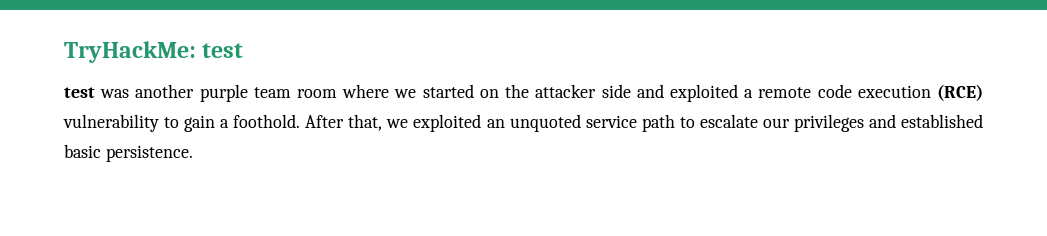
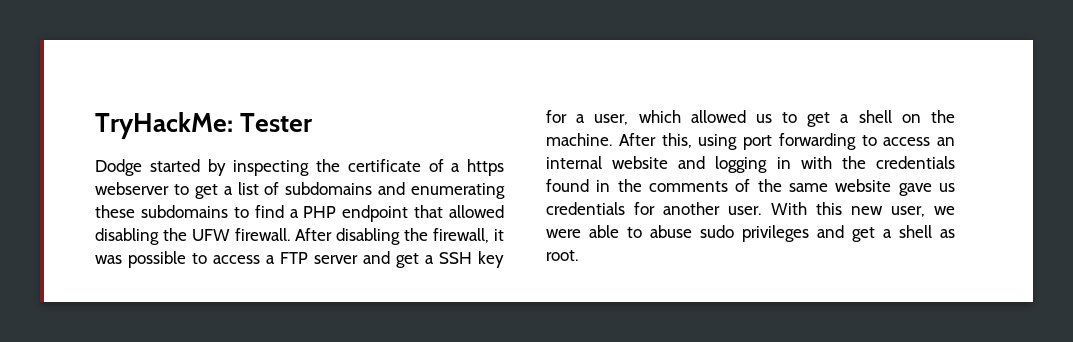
[202,43,244,58] [64,84,984,102] [63,114,983,132] [64,144,193,162] test // test was another purple team room where we started on the attacker side and exploited a remote code execution (RCE) vulnerability to gain a foothold. After that, we exploited an unquoted service path to escalate our privileges and established basic persistence. -> [240,113,314,132] [95,159,504,176] [95,182,505,199] [95,205,504,222] [95,228,504,245] [95,251,504,268] [546,110,955,127] [546,133,955,150] [546,156,955,173] [546,179,955,196] [546,202,955,217] [546,225,955,242] [546,250,578,261] Tester // Dodge started by inspecting the certificate of a https webserver to get a list of subdomains and enumerating these subdomains to find a PHP endpoint that allowed disabling the UFW firewall. After disabling the firewall, it was possible to access a FTP server and get a SSH key for a user, which allowed us to get a shell on the machine. After this, using port forwarding to access an internal website and logging in with the credentials found in the comments of the same website gave us credentials for another user. With this new user, we were able to abuse sudo privileges and get a shell as root.

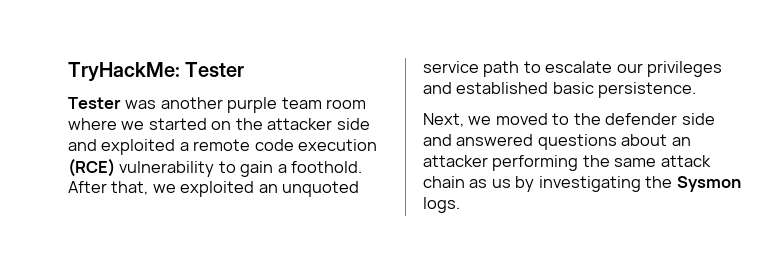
[95,159,504,176] [95,182,505,199] [95,205,504,222] [95,228,504,245] [95,251,504,268] [546,110,955,127] [546,133,955,150] [546,156,955,173] [546,179,955,196] [546,202,955,217] [546,225,955,242] [546,250,578,261] Dodge started by inspecting the certificate of a https webserver to get a list of subdomains and enumerating these subdomains to find a PHP endpoint that allowed disabling the UFW firewall. After disabling the firewall, it was possible to access a FTP server and get a SSH key for a user, which allowed us to get a shell on the machine. After this, using port forwarding to access an internal website and logging in with the credentials found in the comments of the same website gave us credentials for another user. With this new user, we were able to abuse sudo privileges and get a shell as root. -> [68,97,367,113] [68,118,370,130] [68,139,378,155] [68,158,363,177] [68,181,360,197] [423,61,723,77] [423,82,697,98] [423,113,715,127] [423,134,691,150] [423,155,711,171] [423,176,741,192] [423,197,460,213] Tester was another purple team room where we started on the attacker side and exploited a remote code execution (RCE) vulnerability to gain a foothold. After that, we exploited an unquoted service path to escalate our privileges and established basic persistence. // Next, we moved to the defender side and answered questions about an attacker performing the same attack chain as us by investigating the Sysmon logs.

